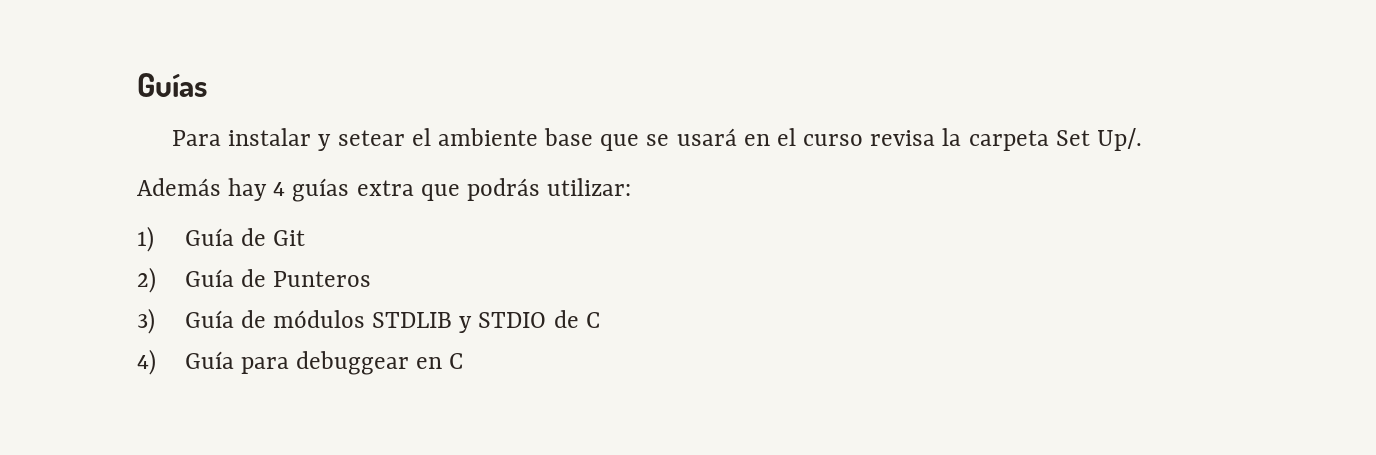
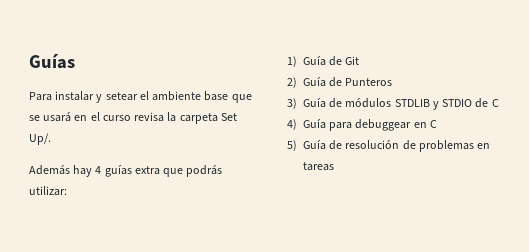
(464, 361) none -> [287,140,491,152] [303,162,334,171] // 5) Guía de resolución de problemas en tareas

